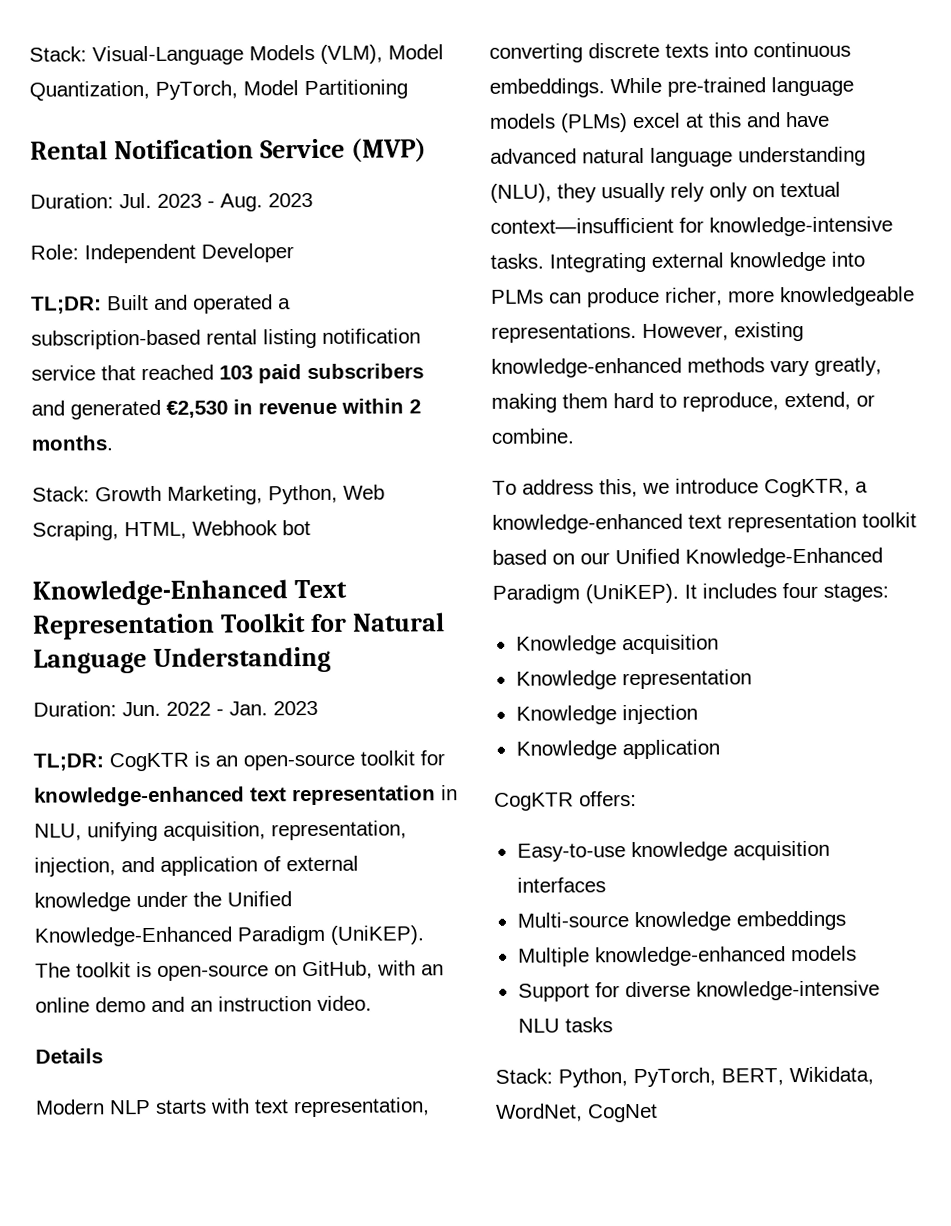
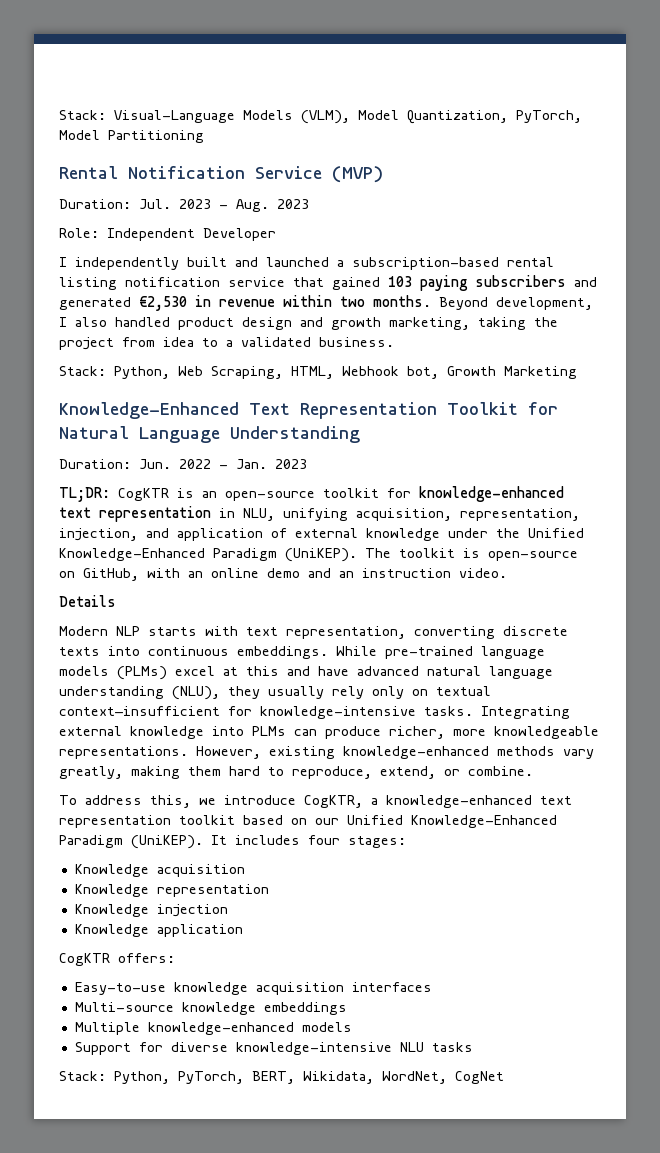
[31,294,273,314] TL;DR: Built and operated -> [59,257,329,270] I independently built and launched
[141,364,302,384] reached 103 paid -> [332,275,468,291] gained 103 paying
[409,399,421,414] 2 -> [340,296,365,307] two
[32,485,263,505] // Stack: Growth Marketing, -> [439,297,593,310] [59,317,558,330] [59,337,394,350] [59,366,106,376] Beyond development, I also handled product design and growth marketing, taking the project from idea to a validated business. // Stack:
[282,520,311,536] bot -> [407,366,577,379] bot, Growth Marketing

